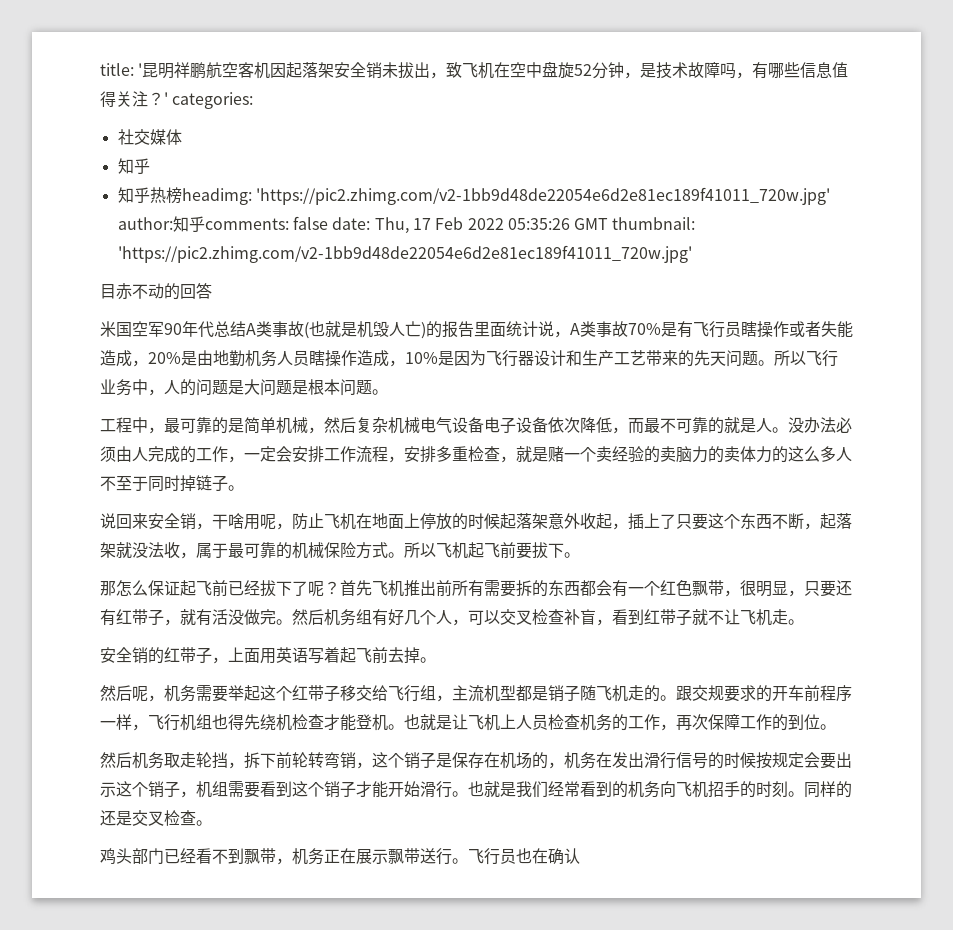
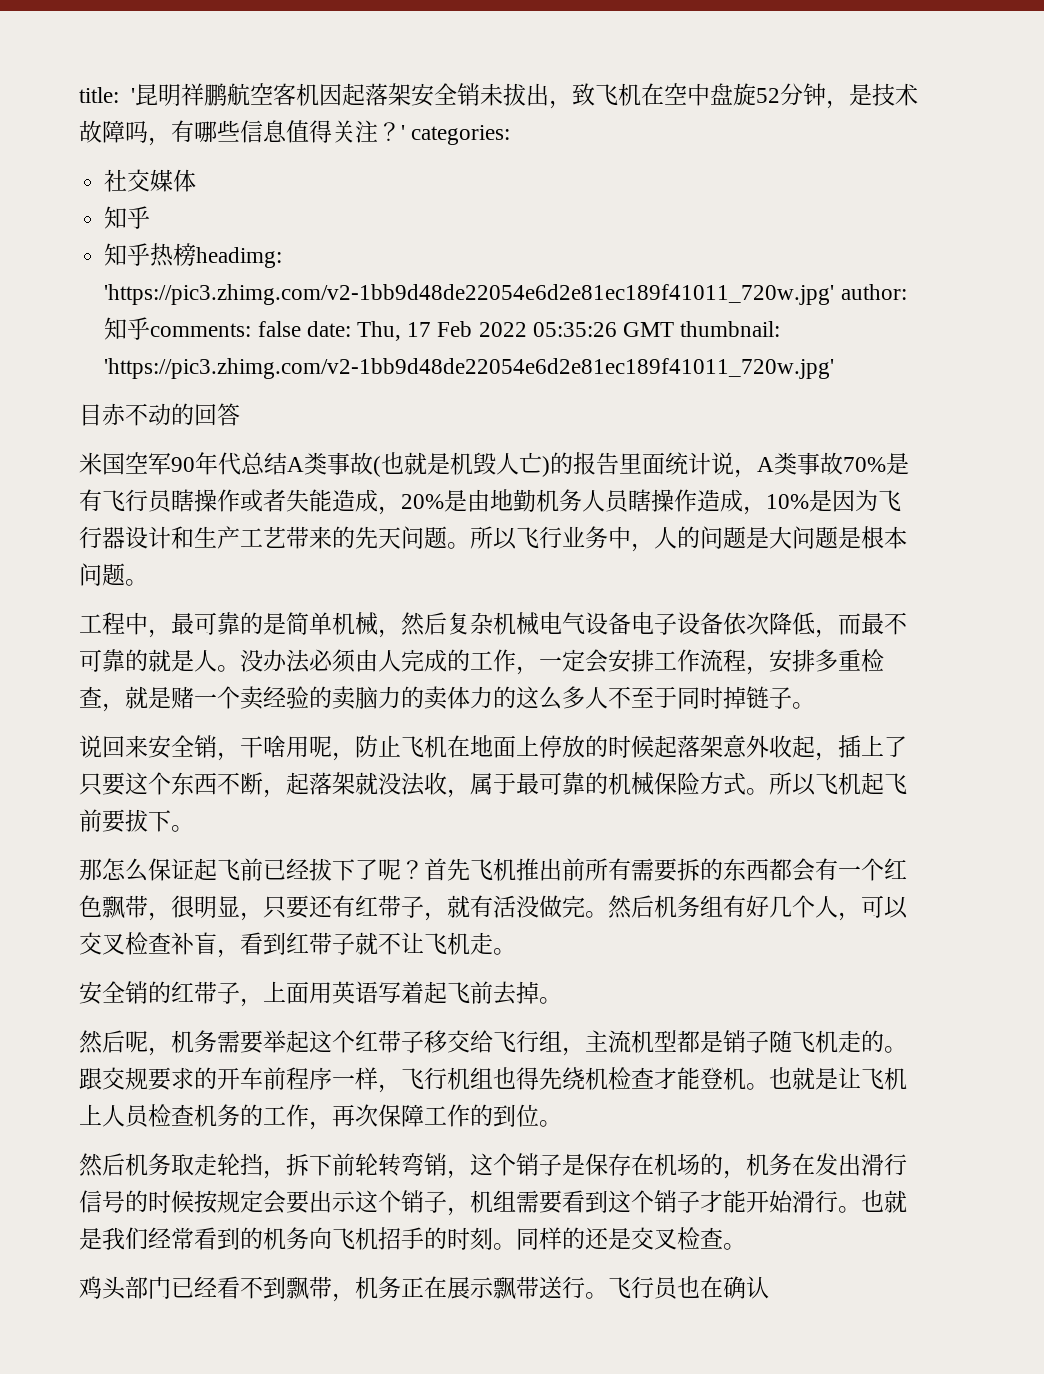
[255,187,830,205] 'https://pic2.zhimg.com/v2-1bb9d48de22054e6d2e81ec189f41011_720w.jpg' -> [104,284,835,305] 'https://pic3.zhimg.com/v2-1bb9d48de22054e6d2e81ec189f41011_720w.jpg'
[117,245,692,263] 'https://pic2.zhimg.com/v2-1bb9d48de22054e6d2e81ec189f41011_720w.jpg' -> [104,358,835,379] 'https://pic3.zhimg.com/v2-1bb9d48de22054e6d2e81ec189f41011_720w.jpg'

